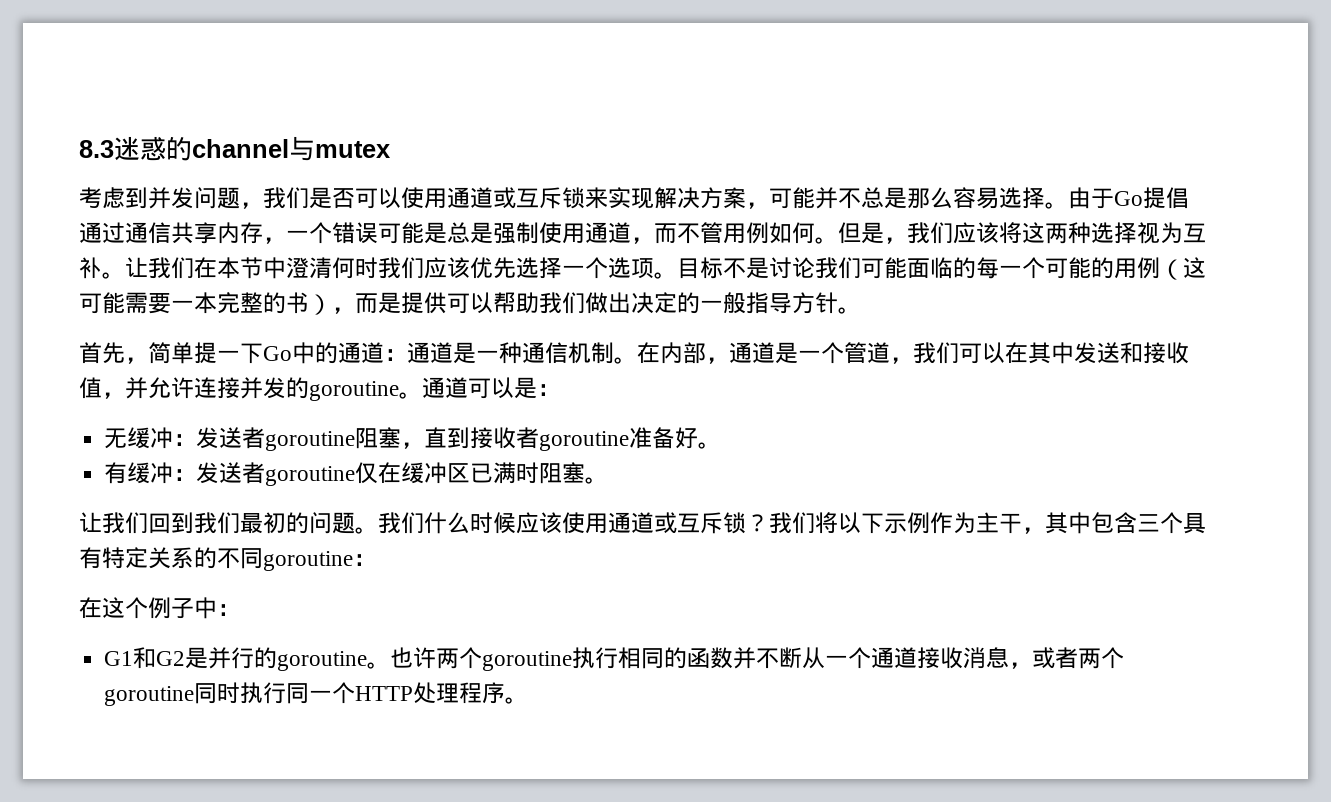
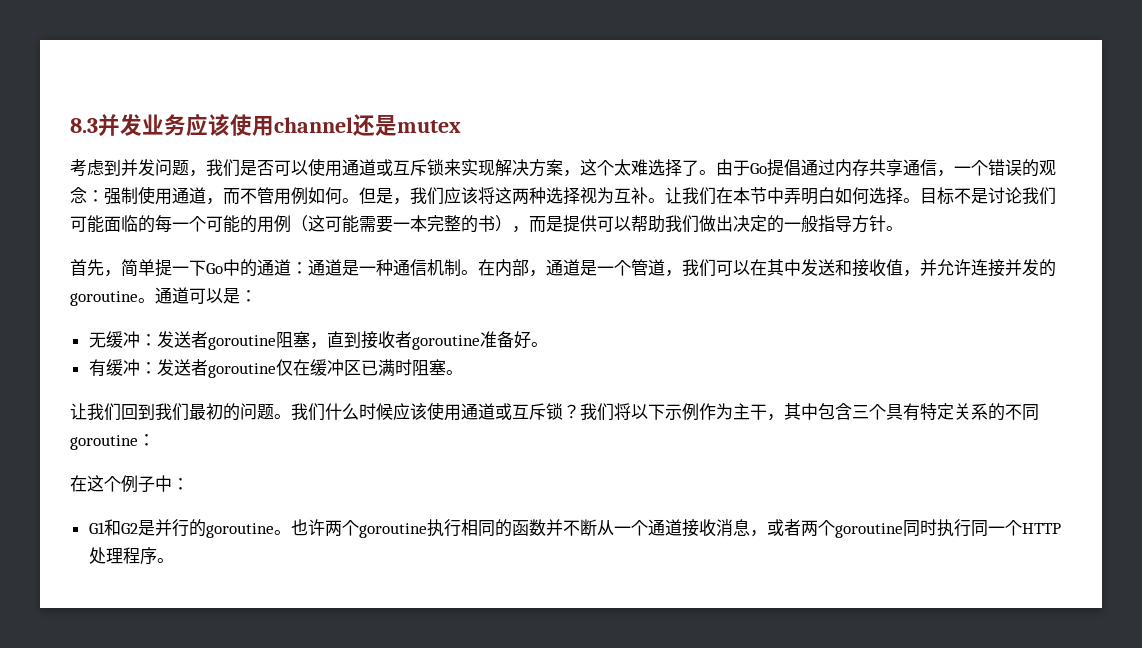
[114,136,315,161] 迷惑的channel与 -> [98,113,397,137] 并发业务应该使用channel还是
[769,187,1045,209] 可能并不总是那么容易选择 -> [580,159,699,177] 这个太难选择了
[125,222,493,244] 通信共享内存，一个错误可能是总是 -> [835,159,1056,177] [70,187,104,204] 内存共享通信，一个错误的观念：
[286,257,654,279] 澄清何时我们应该优先选择一个选项 -> [784,187,903,205] 弄明白如何选择

